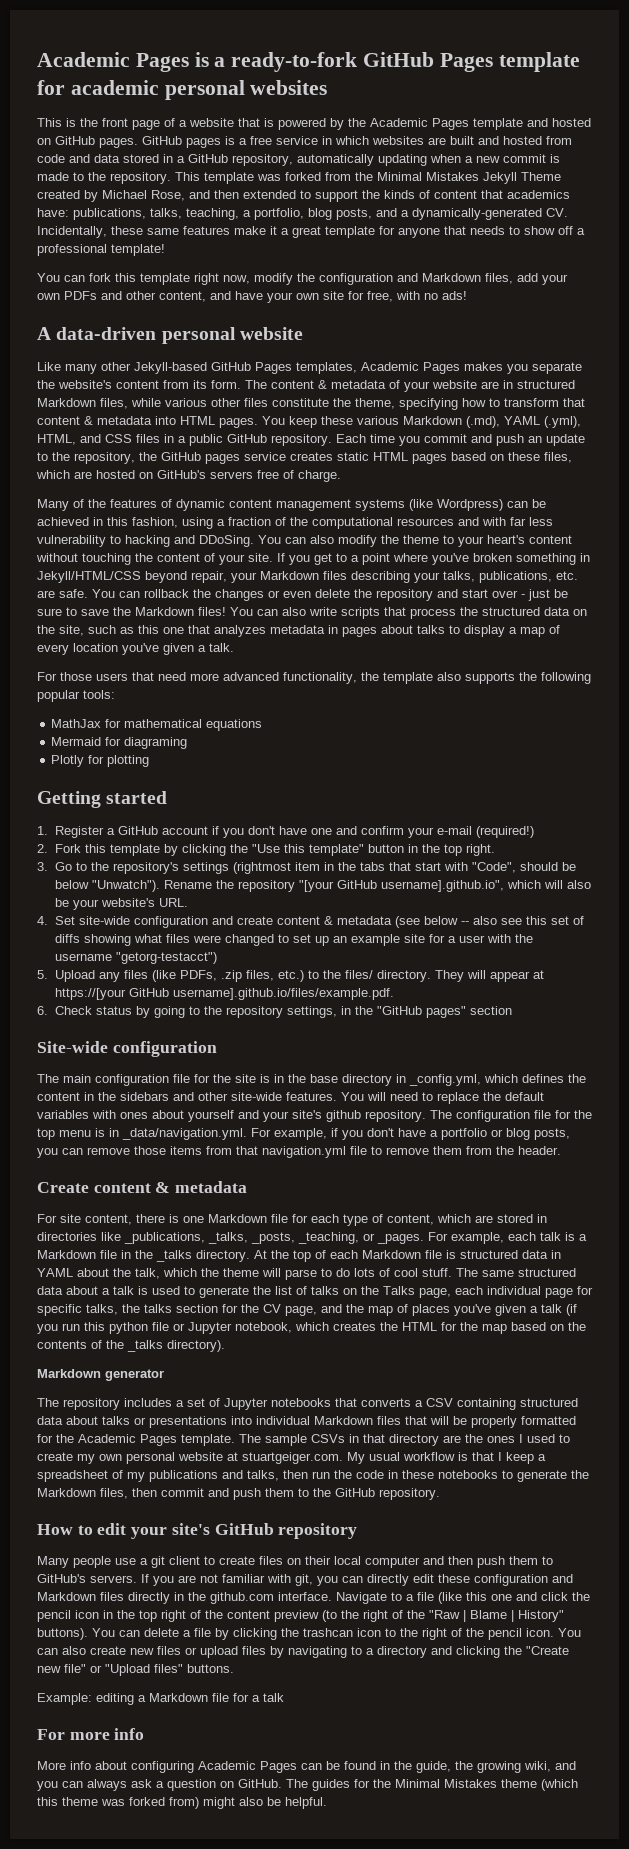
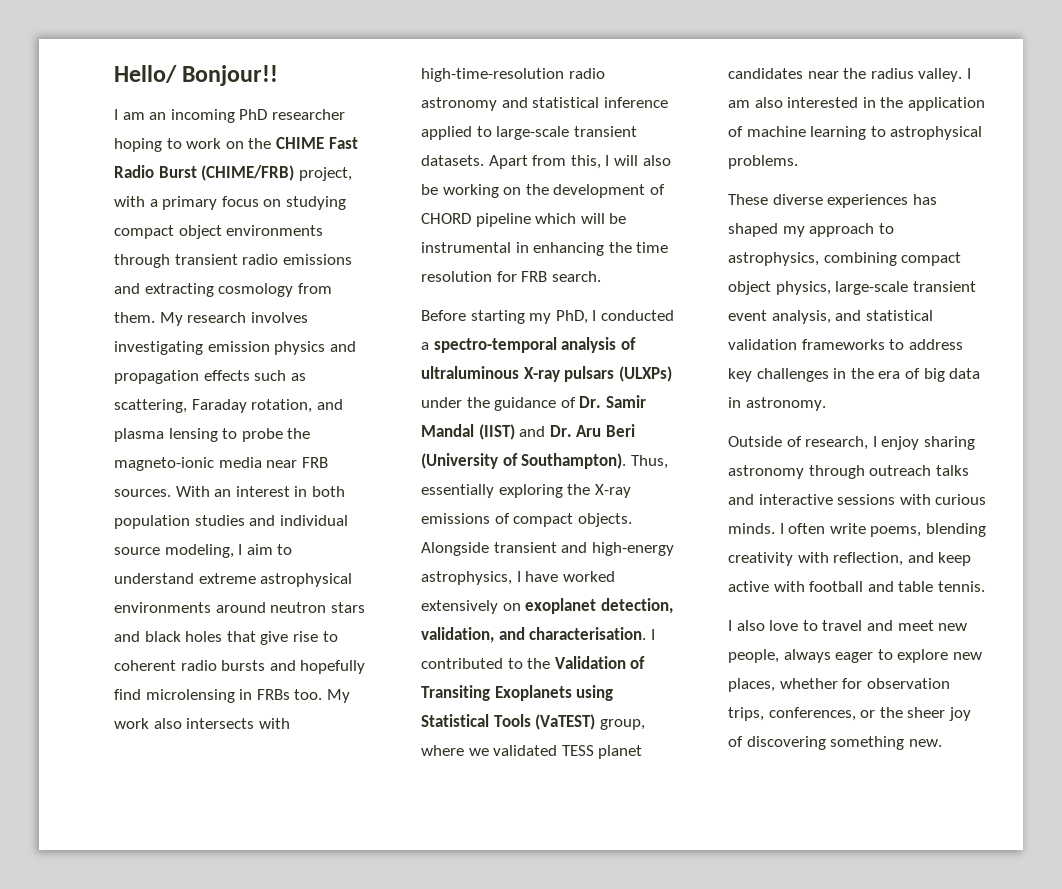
[37,52,580,72] [37,80,328,100] [37,118,591,130] [37,136,572,148] [37,154,560,166] [37,172,561,184] [37,190,570,202] [37,208,568,220] [37,226,585,238] [37,244,165,256] [37,273,568,285] [37,291,467,303] [37,327,303,344] [37,362,582,374] [37,380,575,392] [37,398,585,410] [37,416,581,428] [37,434,585,446] [37,452,572,464] [36,470,341,482] [37,499,546,511] [37,517,553,529] [37,535,572,547] [36,553,590,565] [37,571,578,583] [37,589,568,601] [37,607,587,619] [37,625,560,637] [37,643,234,655] [37,672,591,684] [37,690,115,702] [51,719,263,731] [51,737,188,749] [51,755,150,767] [37,791,168,808] [37,826,534,838] [37,844,495,856] [37,862,576,874] [54,880,591,892] [54,898,188,910] [37,916,584,928] [54,934,533,946] [54,952,217,964] [37,970,544,982] [54,988,394,1000] [37,1006,512,1018] [37,1041,217,1057] [37,1074,586,1086] [37,1092,544,1104] [37,1110,592,1122] [37,1128,570,1140] [37,1146,561,1158] [37,1181,248,1193] [37,1214,547,1226] [37,1232,587,1244] [37,1250,561,1262] [37,1268,576,1280] [37,1286,593,1298] [37,1304,577,1316] [37,1322,586,1334] [37,1340,225,1352] [37,1369,164,1381] [37,1398,578,1410] [37,1416,576,1428] [37,1434,570,1446] [37,1452,546,1464] [37,1470,589,1482] [37,1488,440,1500] [37,1523,358,1539] [37,1556,553,1568] [37,1574,573,1586] [37,1592,590,1604] [37,1610,564,1622] [37,1628,581,1640] [37,1646,569,1658] [37,1664,234,1676] [37,1693,284,1705] [37,1728,145,1740] [37,1761,576,1773] [37,1779,578,1791] [37,1797,327,1809] Academic Pages is a ready-to-fork GitHub Pages template for academic personal websites // This is the front page of a website that is powered by the Academic Pages template and hosted on GitHub pages. GitHub pages is a free service in which websites are built and hosted from code and data stored in a GitHub repository, automatically updating when a new commit is made to the repository. This template was forked from the Minimal Mistakes Jekyll Theme created by Michael Rose, and then extended to support the kinds of content that academics have: publications, talks, teaching, a portfolio, blog posts, and a dynamically-generated CV. Incidentally, these same features make it a great template for anyone that needs to show off a professional template! // You can fork this template right now, modify the configuration and Markdown files, add your own PDFs and other content, and have your own site for free, with no ads! // A data-driven personal website // Like many other Jekyll-based GitHub Pages templates, Academic Pages makes you separate the website's content from its form. The content & metadata of your website are in structured Markdown files, while various other files constitute the theme, specifying how to transform that content & metadata into HTML pages. You keep these various Markdown (.md), YAML (.yml), HTML, and CSS files in a public GitHub repository. Each time you commit and push an update to the repository, the GitHub pages service creates static HTML pages based on these files, which are hosted on GitHub's servers free of charge. // Many of the features of dynamic content management systems (like Wordpress) can be achieved in this fashion, using a fraction of the computational resources and with far less vulnerability to hacking and DDoSing. You can also modify the theme to your heart's content without touching the content of your site. If you get to a point where you've broken something in Jekyll/HTML/CSS beyond repair, your Markdown files describing your talks, publications, etc. are safe. You can rollback the changes or even delete the repository and start over - just be sure to save the Markdown files! You can also write scripts that process the structured data on the site, such as this one that analyzes metadata in pages about talks to display a map of every location you've given a talk. // For those users that need more advanced functionality, the template also supports the following popular tools: // MathJax for mathematical equations // Mermaid for diagraming // Plotly for plotting // Getting started // 1. Register a GitHub account if you don't have one and confirm your e-mail (required!) // 2. Fork this template by clicking the "Use this template" button in the top right. // 3. Go to the repository's settings (rightmost item in the tabs that start with "Code", should be below "Unwatch"). Rename the repository "[your GitHub username].github.io", which will also be your website's URL. // 4. Set site-wide configuration and create content & metadata (see below -- also see this set of diffs showing what files were changed to set up an example site for a user with the username "getorg-testacct") // 5. Upload any files (like PDFs, .zip files, etc.) to the files/ directory. They will appear at https://[your GitHub username].github.io/files/example.pdf. // 6. Check status by going to the repository settings, in the "GitHub pages" section // Site-wide configuration // The main configuration file for the site is in the base directory in _config.yml, which defines the content in the sidebars and other site-wide features. You will need to replace the default variables with ones about yourself and your site's github repository. The configuration file for the top menu is in _data/navigation.yml. For example, if you don't have a portfolio or blog posts, you can remove those items from that navigation.yml file to remove them from the header. // Create content & metadata // For site content, there is one Markdown file for each type of content, which are stored in directories like _publications, _talks, _posts, _teaching, or _pages. For example, each talk is a Markdown file in the _talks directory. At the top of each Markdown file is structured data in YAML about the talk, which the theme will parse to do lots of cool stuff. The same structured data about a talk is used to generate the list of talks on the Talks page, each individual page for specific talks, the talks section for the CV page, and the map of places you've given a talk (if you run this python file or Jupyter notebook, which creates the HTML for the map based on the contents of the _talks directory). // Markdown generator // The repository includes a set of Jupyter notebooks that converts a CSV containing structured data about talks or presentations into individual Markdown files that will be properly formatted for the Academic Pages template. The sample CSVs in that directory are the ones I used to create my own personal website at stuartgeiger.com. My usual workflow is that I keep a spreadsheet of my publications and talks, then run the code in these notebooks to generate the Markdown files, then commit and push them to the GitHub repository. // How to edit your site's GitHub repository // Many people use a git client to create files on their local computer and then push them to GitHub's servers. If you are not familiar with git, you can directly edit these configuration and Markdown files directly in the github.com interface. Navigate to a file (like this one and click the pencil icon in the top right of the content preview (to the right of the "Raw | Blame | History" buttons). You can delete a file by clicking the trashcan icon to the right of the pencil icon. You can also create new files or upload files by navigating to a directory and clicking the "Create new file" or "Upload files" buttons. // Example: editing a Markdown file for a talk // For more info // More info about configuring Academic Pages can be found in the guide, the growing wiki, and you can always ask a question on GitHub. The guides for the Minimal Mistakes theme (which this theme was forked from) might also be helpful. -> [114,65,279,86] [114,109,345,123] [114,137,358,152] [114,165,352,181] [114,196,346,210] [114,225,324,239] [114,254,352,268] [114,283,332,297] [114,312,308,326] [114,341,356,355] [114,370,306,384] [114,399,343,413] [114,428,311,442] [114,457,328,471] [114,486,345,497] [114,515,348,529] [114,544,293,558] [114,573,353,587] [114,602,365,613] [114,631,338,645] [114,660,366,674] [114,689,350,703] [114,718,290,729] [421,68,605,82] [421,97,668,111] [421,126,637,140] [421,155,671,169] [421,184,665,198] [421,213,627,227] [421,242,669,256] [421,271,601,282] [421,310,674,324] [421,337,636,353] [421,366,672,382] [421,395,646,411] [421,424,635,440] [421,453,668,469] [421,484,631,498] [421,513,632,527] [421,542,674,556] [421,571,615,585] [421,598,673,614] [421,627,655,643] [421,656,646,669] [421,685,614,701] [421,714,645,730] [421,745,643,759] [728,68,971,82] [728,97,985,111] [728,126,983,140] [728,155,798,169] [728,194,937,208] [728,223,894,237] [728,252,962,266] [728,281,976,295] [728,310,933,324] [728,339,963,350] [728,368,981,382] [728,397,826,411] [728,436,975,450] [728,465,969,479] [728,494,987,505] [728,523,986,537] [728,552,972,566] [728,581,985,592] [728,620,968,631] [728,649,982,663] [728,678,950,692] [728,707,971,721] [728,736,942,750] Hello/ Bonjour!! // I am an incoming PhD researcher hoping to work on the CHIME Fast Radio Burst (CHIME/FRB) project, with a primary focus on studying compact object environments through transient radio emissions and extracting cosmology from them. My research involves investigating emission physics and propagation effects such as scattering, Faraday rotation, and plasma lensing to probe the magneto-ionic media near FRB sources. With an interest in both population studies and individual source modeling, I aim to understand extreme astrophysical environments around neutron stars and black holes that give rise to coherent radio bursts and hopefully find microlensing in FRBs too. My work also intersects with high-time-resolution radio astronomy and statistical inference applied to large-scale transient datasets. Apart from this, I will also be working on the development of CHORD pipeline which will be instrumental in enhancing the time resolution for FRB search. // Before starting my PhD, I conducted a spectro-temporal analysis of ultraluminous X-ray pulsars (ULXPs) under the guidance of Dr. Samir Mandal (IIST) and Dr. Aru Beri (University of Southampton). Thus, essentially exploring the X-ray emissions of compact objects. Alongside transient and high-energy astrophysics, I have worked extensively on exoplanet detection, validation, and characterisation. I contributed to the Validation of Transiting Exoplanets using Statistical Tools (VaTEST) group, where we validated TESS planet candidates near the radius valley. I am also interested in the application of machine learning to astrophysical problems. // These diverse experiences has shaped my approach to astrophysics, combining compact object physics, large-scale transient event analysis, and statistical validation frameworks to address key challenges in the era of big data in astronomy. // Outside of research, I enjoy sharing astronomy through outreach talks and interactive sessions with curious minds. I often write poems, blending creativity with reflection, and keep active with football and table tennis. // I also love to travel and meet new people, always eager to explore new places, whether for observation trips, conferences, or the sheer joy of discovering something new.

